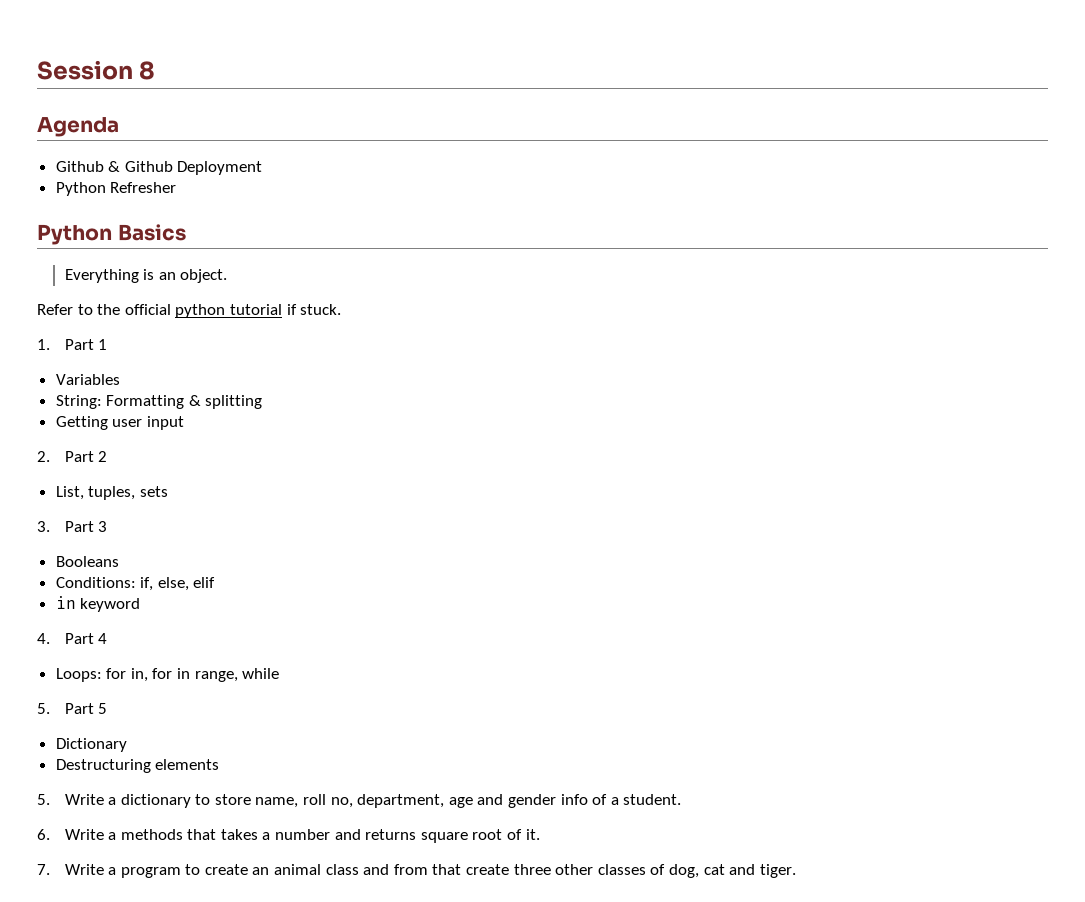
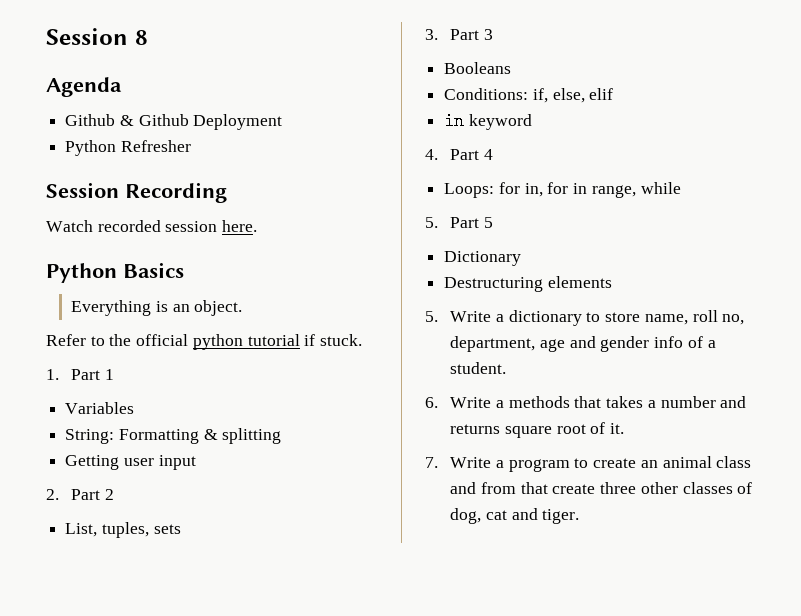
(177, 187) none -> [46,182,227,203] [46,220,258,232] // Session Recording // Watch recorded session here.

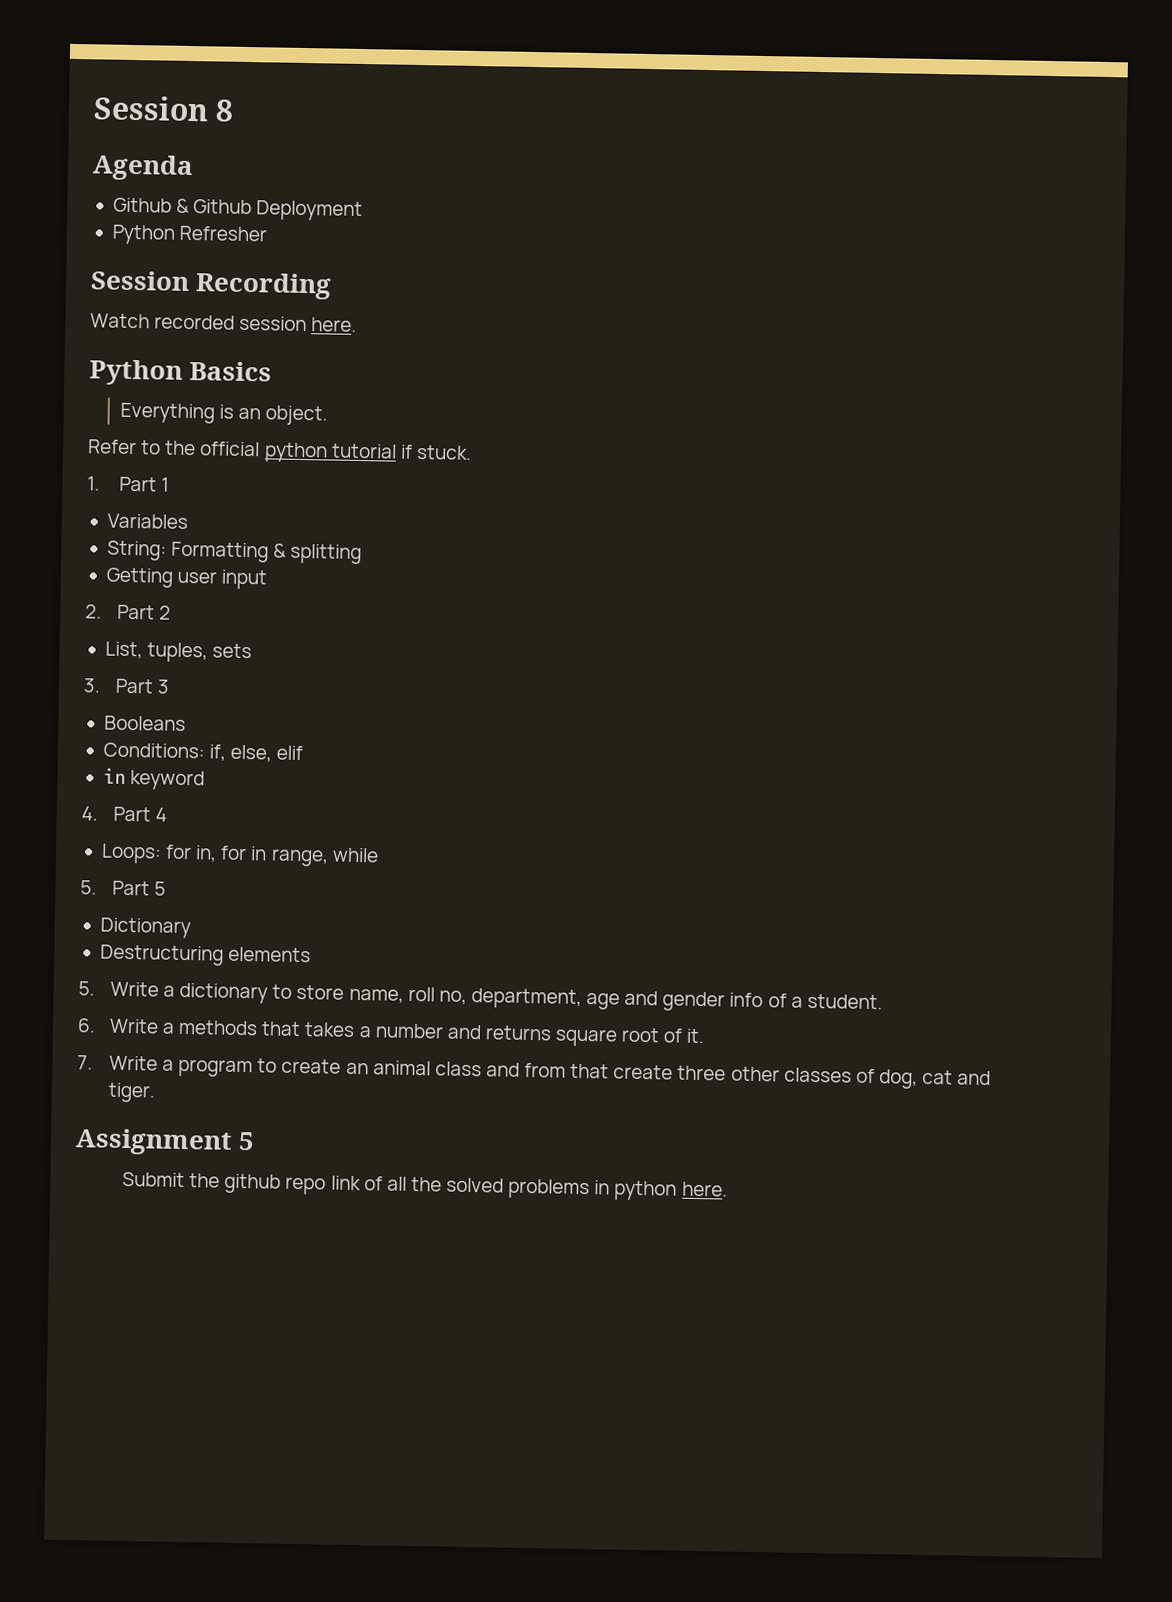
(580, 516) none -> [75,1128,256,1156] [122,1171,728,1201] // Assignment 5 // Submit the github repo link of all the solved problems in python here.

